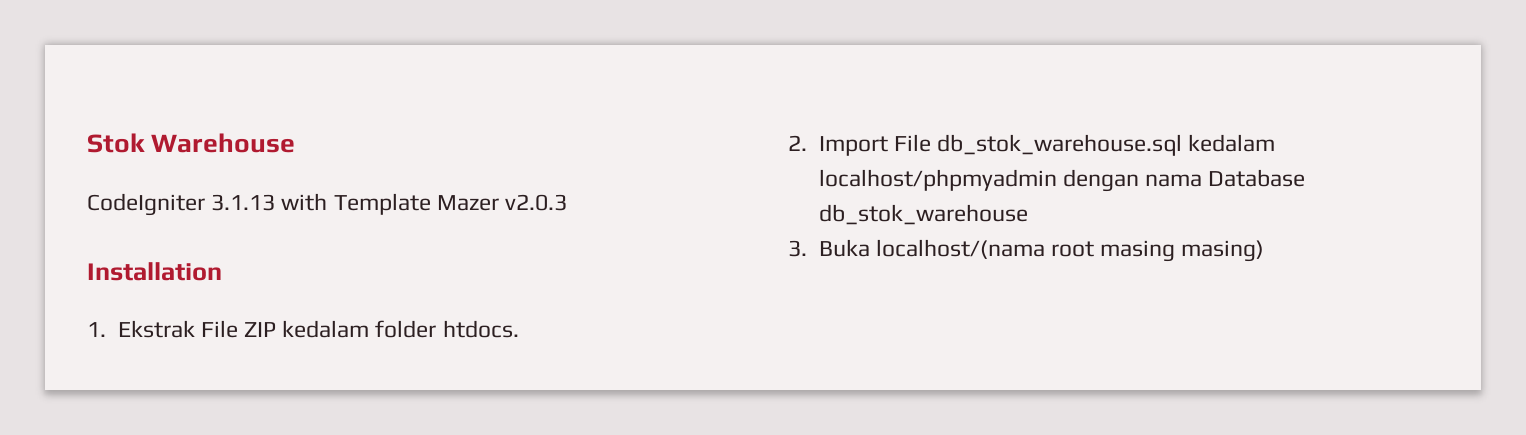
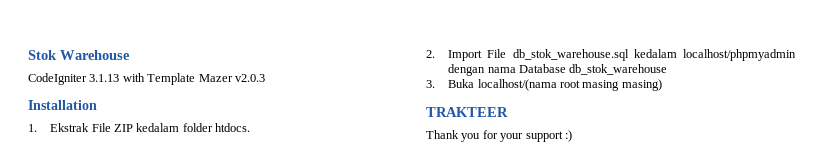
(1265, 251) none -> [426,107,508,117] [426,130,572,142] // TRAKTEER // Thank you for your support :)

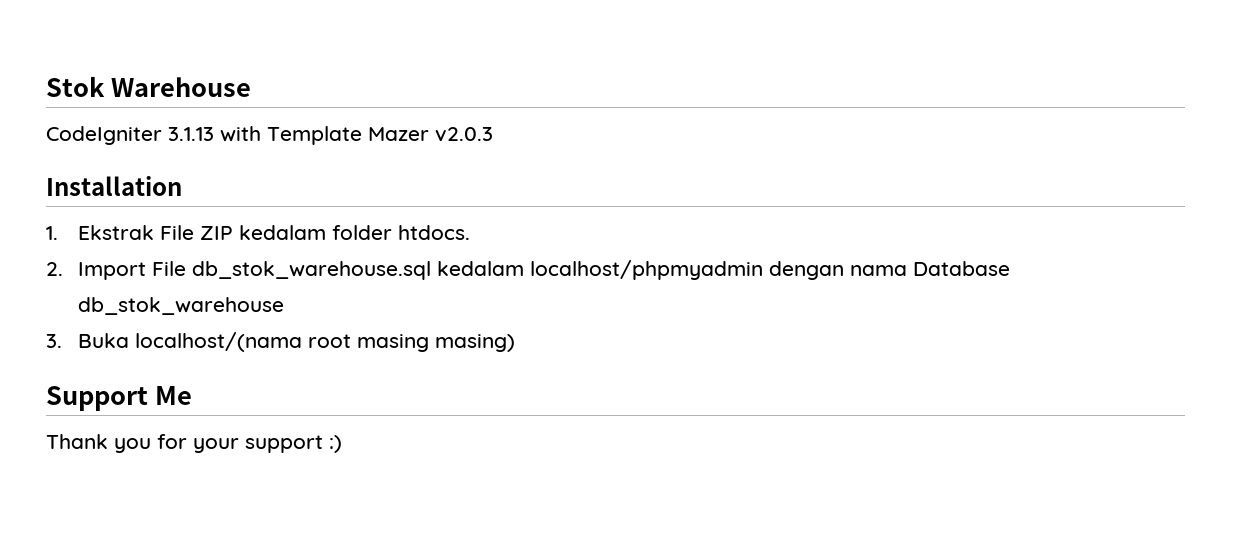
[426,107,508,117] TRAKTEER -> [46,386,192,411] Support Me

